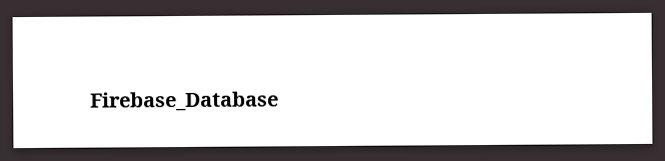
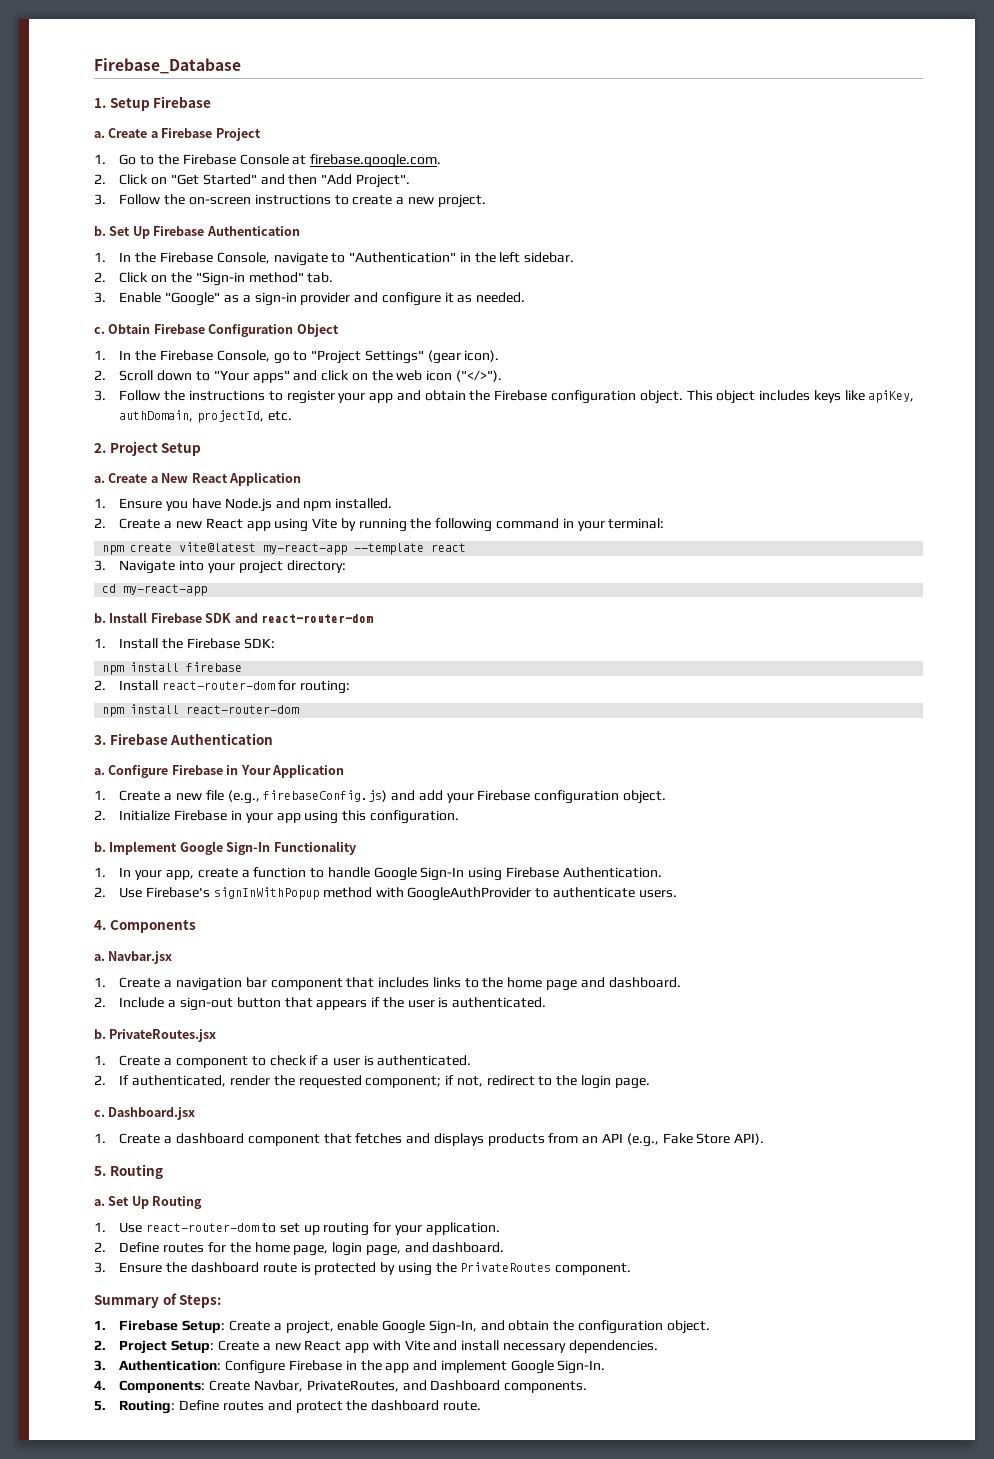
(279, 101) none -> [94,96,212,111] [94,128,261,141] [94,154,442,168] [94,174,410,188] [94,194,486,208] [94,226,300,239] [94,252,575,266] [94,272,334,286] [94,292,526,306] [94,324,339,337] [94,350,500,364] [94,370,503,383] [94,390,915,404] [119,410,293,423] [94,441,202,456] [94,472,301,486] [94,498,393,512] [94,518,665,532] [102,542,467,555] [94,560,346,574] [102,584,208,596] [94,612,373,623] [94,638,275,649] [102,662,243,675] [94,680,350,694] [102,704,300,717] [94,733,274,745] [94,764,344,778] [94,790,667,804] [94,810,459,824] [94,841,356,855] [94,867,662,881] [94,887,677,901] [94,919,196,933] [94,951,173,964] [94,977,681,991] [94,997,547,1011] [94,1029,217,1042] [94,1055,472,1068] [94,1075,650,1089] [94,1107,196,1120] [94,1133,765,1147] [94,1164,163,1179] [94,1196,203,1209] [94,1222,500,1236] [94,1242,505,1256] [94,1262,632,1276] [94,1293,222,1308] [94,1320,710,1334] [94,1340,658,1354] [94,1360,606,1374] [94,1380,588,1393] [94,1400,481,1414] // 1. Setup Firebase // a. Create a Firebase Project // 1. Go to the Firebase Console at firebase.google.com. // 2. Click on "Get Started" and then "Add Project". // 3. Follow the on-screen instructions to create a new project. // b. Set Up Firebase Authentication // 1. In the Firebase Console, navigate to "Authentication" in the left sidebar. // 2. Click on the "Sign-in method" tab. // 3. Enable "Google" as a sign-in provider and configure it as needed. // c. Obtain Firebase Configuration Object // 1. In the Firebase Console, go to "Project Settings" (gear icon). // 2. Scroll down to "Your apps" and click on the web icon ("</>"). // 3. Follow the instructions to register your app and obtain the Firebase configuration object. This object includes keys like apiKey, authDomain, projectId, etc. // 2. Project Setup // a. Create a New React Application // 1. Ensure you have Node.js and npm installed. // 2. Create a new React app using Vite by running the following command in your terminal: // npm create vite@latest my-react-app --template react // 3. Navigate into your project directory: // cd my-react-app // b. Install Firebase SDK and react-router-dom // 1. Install the Firebase SDK: // npm install firebase // 2. Install react-router-dom for routing: // npm install react-router-dom // 3. Firebase Authentication // a. Configure Firebase in Your Application // 1. Create a new file (e.g., firebaseConfig.js) and add your Firebase configuration object. // 2. Initialize Firebase in your app using this configuration. // b. Implement Google Sign-In Functionality // 1. In your app, create a function to handle Google Sign-In using Firebase Authentication. // 2. Use Firebase's signInWithPopup method with GoogleAuthProvider to authenticate users. // 4. Components // a. Navbar.jsx // 1. Create a navigation bar component that includes links to the home page and dashboard. // 2. Include a sign-out button that appears if the user is authenticated. // b. PrivateRoutes.jsx // 1. Create a component to check if a user is authenticated. // 2. If authenticated, render the requested component; if not, redirect to the login page. // c. Dashboard.jsx // 1. Create a dashboard component that fetches and displays products from an API (e.g., Fake Store API). // 5. Routing // a. Set Up Routing // 1. Use react-router-dom to set up routing for your application. // 2. Define routes for the home page, login page, and dashboard. // 3. Ensure the dashboard route is protected by using the PrivateRoutes component. // Summary of Steps: // 1. Firebase Setup: Create a project, enable Google Sign-In, and obtain the configuration object. // 2. Project Setup: Create a new React app with Vite and install necessary dependencies. // 3. Authentication: Configure Firebase in the app and implement Google Sign-In. // 4. Components: Create Navbar, PrivateRoutes, and Dashboard components. // 5. Routing: Define routes and protect the dashboard route.

